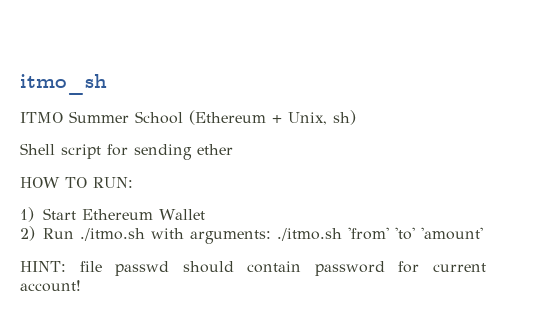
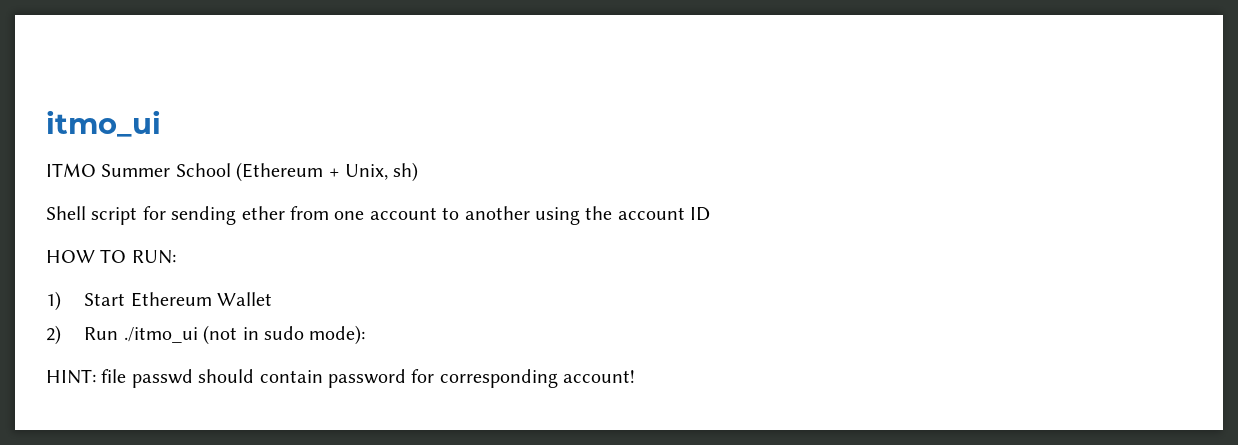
[20,74,107,95] itmo_sh -> [46,110,161,137] itmo_ui
(233, 149) none -> [290,206,711,225] from one account to another using the account ID
[80,227,484,244] ./itmo.sh with arguments: ./itmo.sh 'from' 'to' 'amount' -> [123,325,366,345] ./itmo_ui (not in sudo mode):
[433,263,486,272] current -> [439,369,558,388] corresponding

